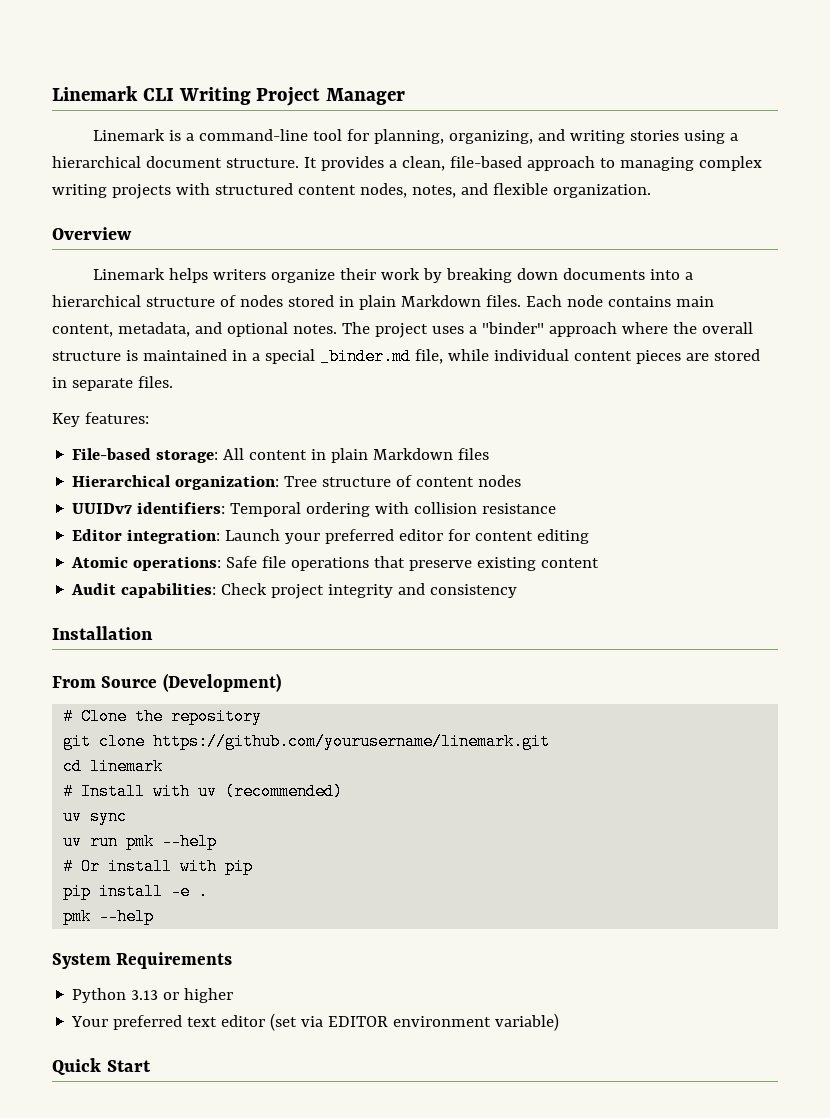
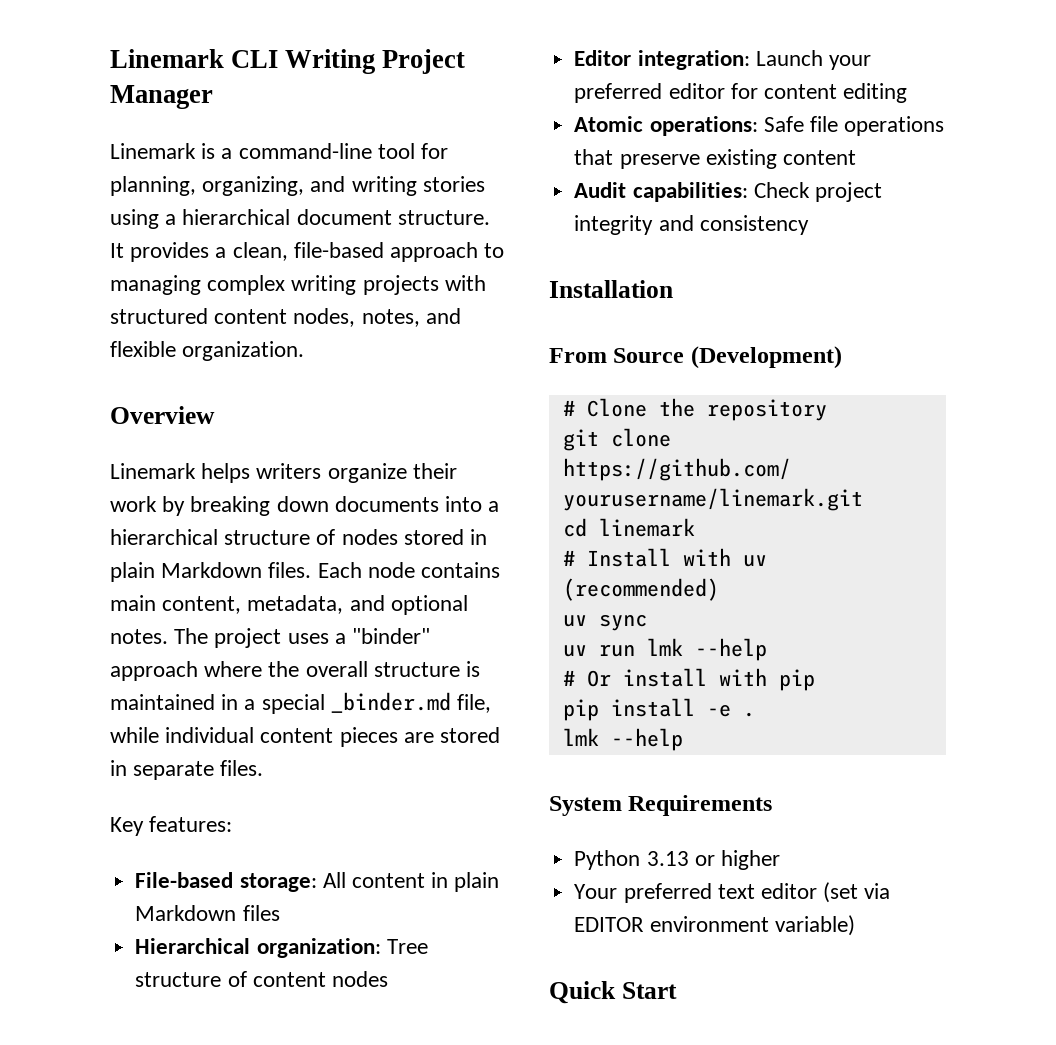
[72,502,557,517] // UUIDv7 identifiers: Temporal ordering with collision resistance -> (388, 979) none
[126,833,155,850] pmk -> [646,638,683,656] lmk
[63,908,92,925] pmk -> [562,728,599,746] lmk

